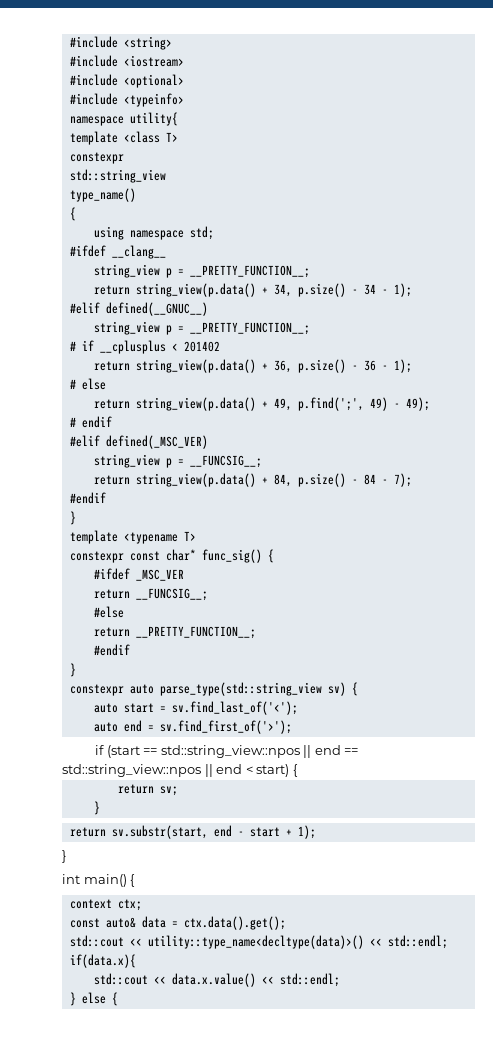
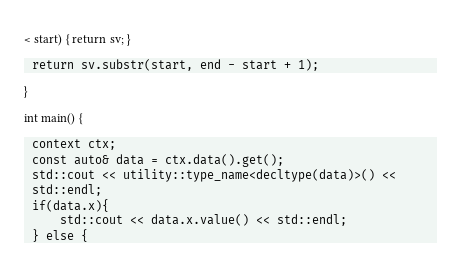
[69,36,172,50] [69,55,184,67] [69,74,184,88] [69,93,184,107] [69,112,178,126] [69,131,178,145] [69,152,124,164] [69,169,166,183] [69,188,136,202] [69,207,76,221] [93,226,214,240] [69,245,166,259] [93,264,310,278] [93,283,412,297] [69,302,208,316] [93,321,310,335] [69,340,220,354] [93,359,412,373] [69,378,106,390] [93,397,430,411] [69,416,112,428] [69,435,208,449] [93,454,262,468] [93,473,412,487] [69,492,106,504] [69,511,76,525] [69,530,196,544] [69,549,274,563] [93,568,184,581] [93,588,208,601] [93,606,124,618] [93,626,256,639] [93,644,130,656] [69,663,76,677] [69,682,358,696] [93,701,298,715] [93,720,292,734] [95,745,359,758] [62,764,243,777] #include <string> // #include <iostream> // #include <optional> // #include <typeinfo> // namespace utility{ // template <class T> // constexpr // std::string_view // type_name() // { // using namespace std; // #ifdef __clang__ // string_view p = __PRETTY_FUNCTION__; // return string_view(p.data() + 34, p.size() - 34 - 1); // #elif defined(__GNUC__) // string_view p = __PRETTY_FUNCTION__; // # if __cplusplus < 201402 // return string_view(p.data() + 36, p.size() - 36 - 1); // # else // return string_view(p.data() + 49, p.find(';', 49) - 49); // # endif // #elif defined(_MSC_VER) // string_view p = __FUNCSIG__; // return string_view(p.data() + 84, p.size() - 84 - 7); // #endif // } // template <typename T> // constexpr const char* func_sig() { // #ifdef _MSC_VER // return __FUNCSIG__; // #else // return __PRETTY_FUNCTION__; // #endif // } // constexpr auto parse_type(std::string_view sv) { // auto start = sv.find_last_of('<'); // auto end = sv.find_first_of('>'); // if (start == std::string_view::npos || end == std::string_view::npos || end -> (24, 40) none
(298, 770) // -> (70, 40) none
(178, 791) // -> (124, 41) none

